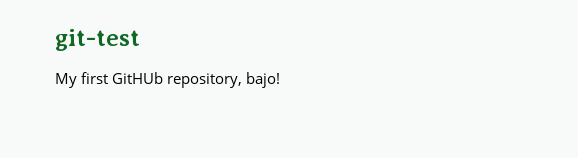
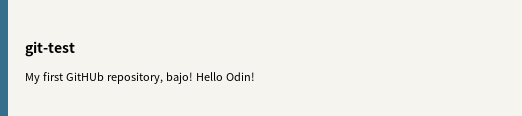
(281, 80) none -> [195,72,255,81] Hello Odin!

